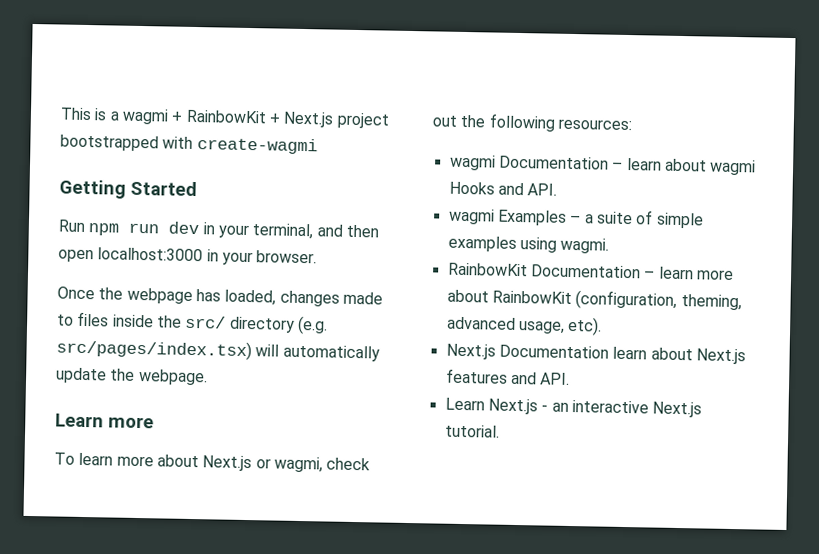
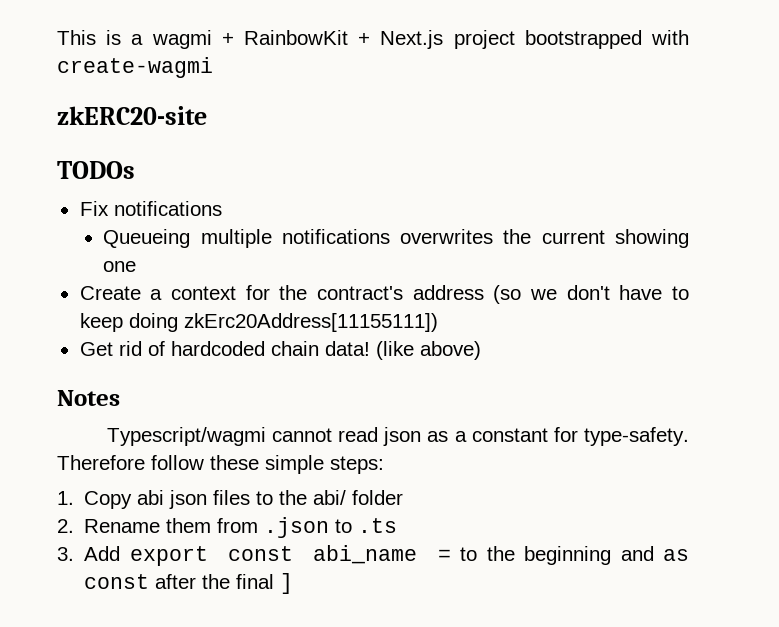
[59,179,197,199] [58,219,379,240] [58,247,318,266] [57,286,383,307] [57,311,328,335] [56,338,380,362] [55,367,208,386] [55,413,154,429] [54,452,371,473] [432,113,632,132] [448,154,757,176] [448,181,558,196] [447,208,704,229] [447,235,610,254] [447,262,734,280] [446,289,742,311] [446,316,603,336] [445,343,746,365] [445,368,571,385] [444,397,703,418] [444,424,500,438] Getting Started // Run npm run dev in your terminal, and then open localhost:3000 in your browser. // Once the webpage has loaded, changes made to files inside the src/ directory (e.g. src/pages/index.tsx) will automatically update the webpage. // Learn more // To learn more about Next.js or wagmi, check out the following resources: // wagmi Documentation – learn about wagmi Hooks and API. // wagmi Examples – a suite of simple examples using wagmi. // RainbowKit Documentation – learn more about RainbowKit (configuration, theming, advanced usage, etc). // Next.js Documentation learn about Next.js features and API. // Learn Next.js - an interactive Next.js tutorial. -> [57,106,207,125] [57,161,135,179] [79,201,222,216] [103,229,689,248] [103,261,137,272] [79,285,689,304] [79,313,438,332] [79,341,481,360] [57,390,120,406] [106,427,690,446] [57,455,384,474] [57,490,404,509] [57,517,398,538] [57,545,689,566] [84,573,294,594] zkERC20-site // TODOs // Fix notifications // Queueing multiple notifications overwrites the current showing one // Create a context for the contract's address (so we don't have to keep doing zkErc20Address[11155111]) // Get rid of hardcoded chain data! (like above) // Notes // Typescript/wagmi cannot read json as a constant for type-safety. Therefore follow these simple steps: // 1. Copy abi json files to the abi/ folder // 2. Rename them from .json to .ts // 3. Add export const abi_name = to the beginning and as const after the final ]

